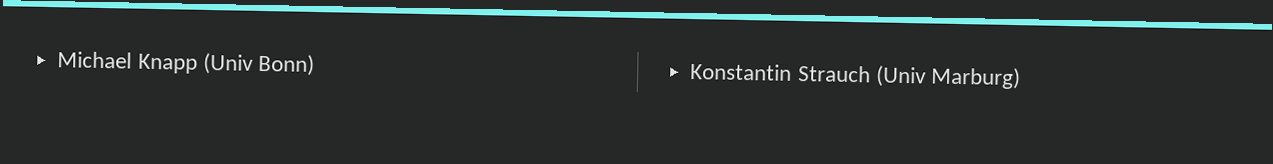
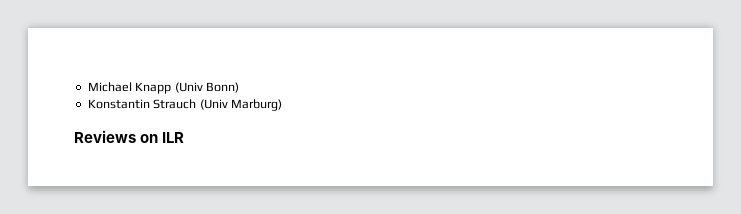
(1021, 78) none -> [74,130,185,143] // Reviews on ILR

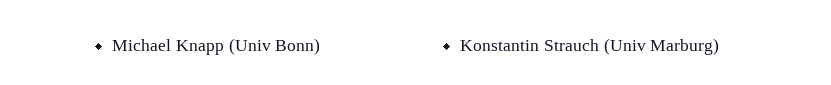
[74,130,185,143] // Reviews on ILR -> (720, 46) none

